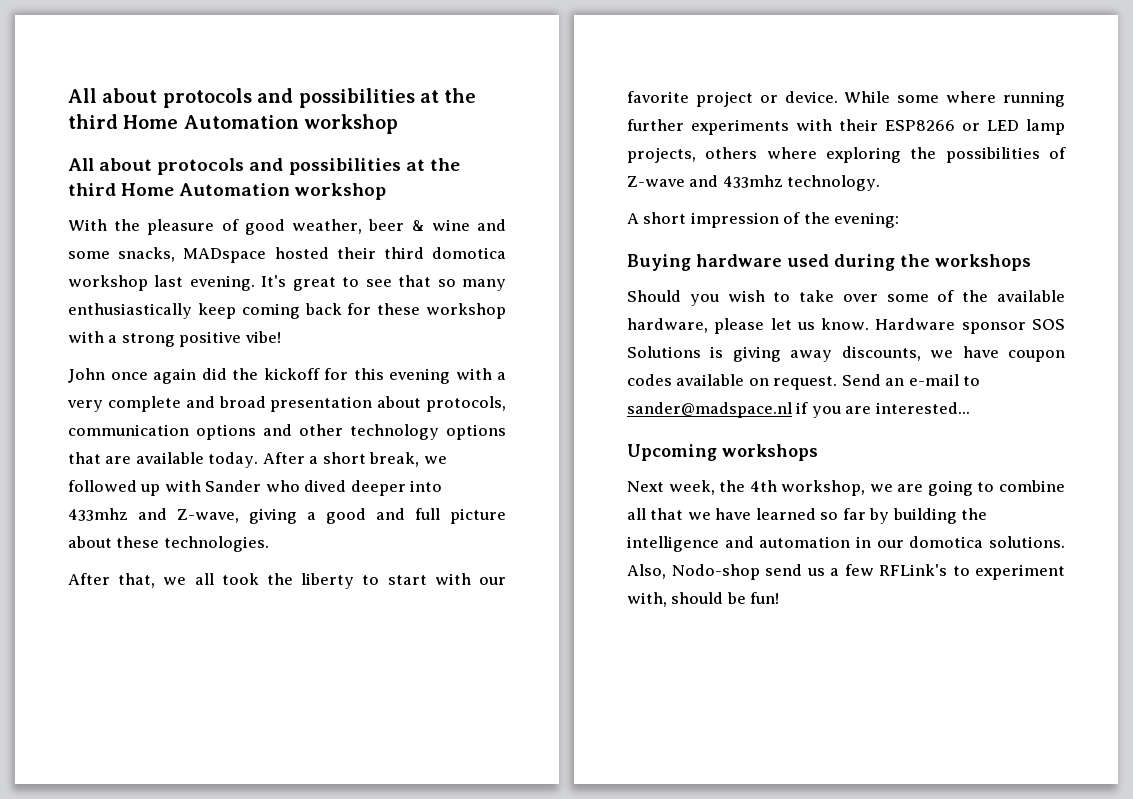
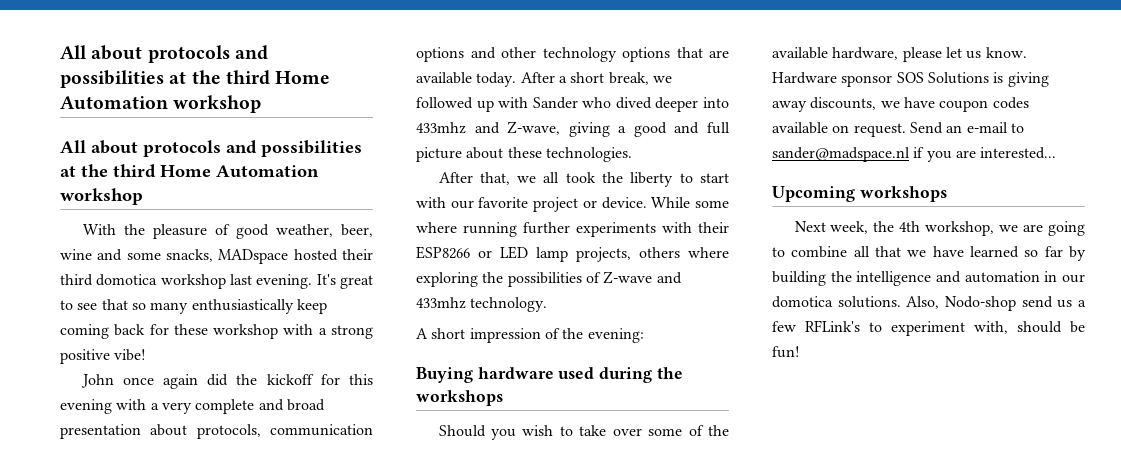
[368,219,425,231] beer & -> [341,224,373,237] beer,

